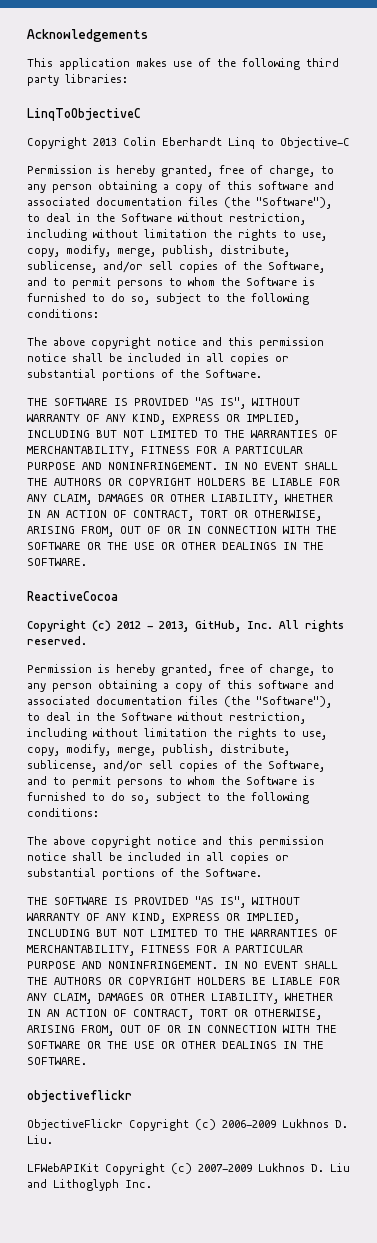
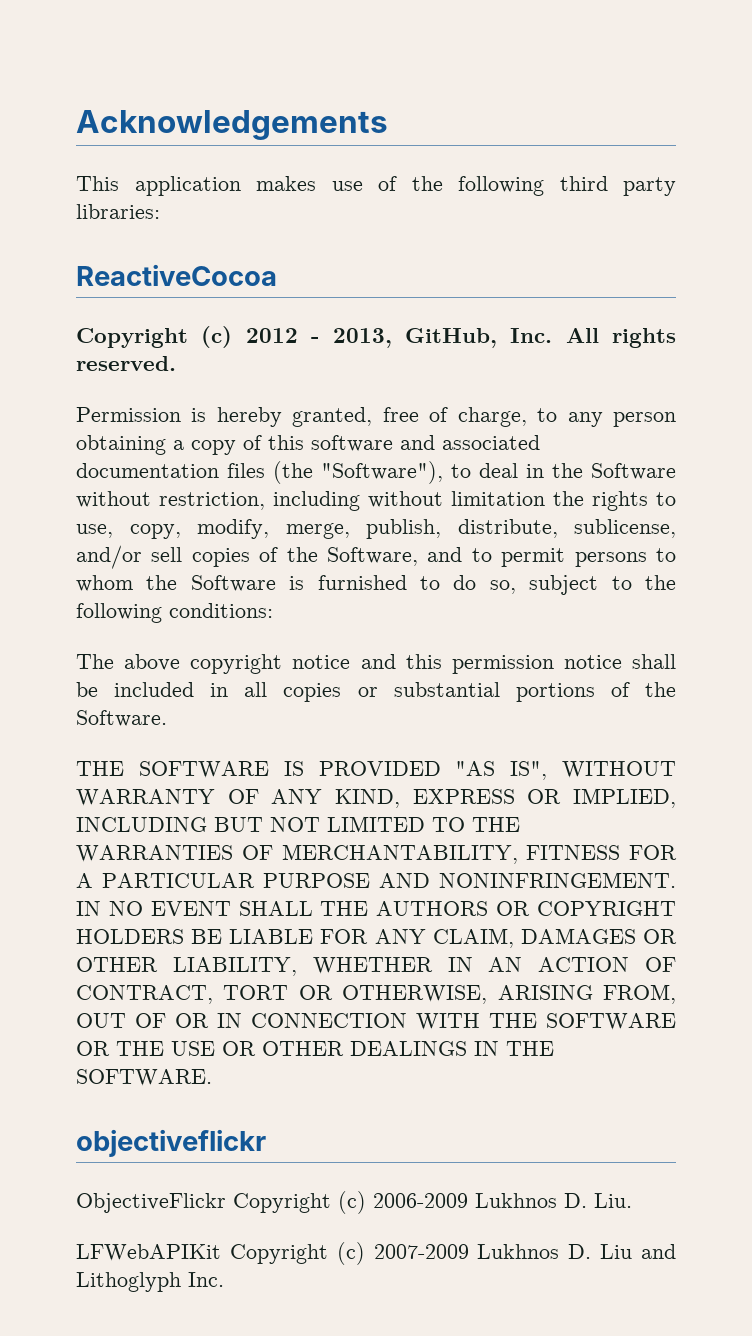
[27,108,141,121] [27,137,350,149] [27,165,334,177] [27,181,334,193] [27,197,332,209] [27,213,306,225] [27,229,327,241] [27,245,290,257] [27,261,325,273] [27,277,315,289] [27,293,309,305] [27,309,99,318] [27,337,324,349] [27,353,289,365] [27,369,262,381] [27,397,300,409] [27,414,300,425] [27,430,338,438] [27,446,303,457] [27,462,338,470] [27,478,340,486] [27,494,333,505] [27,510,322,521] [27,526,337,537] [27,542,324,550] [27,558,87,566] // LinqToObjectiveC // Copyright 2013 Colin Eberhardt Linq to Objective-C // Permission is hereby granted, free of charge, to any person obtaining a copy of this software and associated documentation files (the "Software"), to deal in the Software without restriction, including without limitation the rights to use, copy, modify, merge, publish, distribute, sublicense, and/or sell copies of the Software, and to permit persons to whom the Software is furnished to do so, subject to the following conditions: // The above copyright notice and this permission notice shall be included in all copies or substantial portions of the Software. // THE SOFTWARE IS PROVIDED "AS IS", WITHOUT WARRANTY OF ANY KIND, EXPRESS OR IMPLIED, INCLUDING BUT NOT LIMITED TO THE WARRANTIES OF MERCHANTABILITY, FITNESS FOR A PARTICULAR PURPOSE AND NONINFRINGEMENT. IN NO EVENT SHALL THE AUTHORS OR COPYRIGHT HOLDERS BE LIABLE FOR ANY CLAIM, DAMAGES OR OTHER LIABILITY, WHETHER IN AN ACTION OF CONTRACT, TORT OR OTHERWISE, ARISING FROM, OUT OF OR IN CONNECTION WITH THE SOFTWARE OR THE USE OR OTHER DEALINGS IN THE SOFTWARE. -> (160, 211) none

